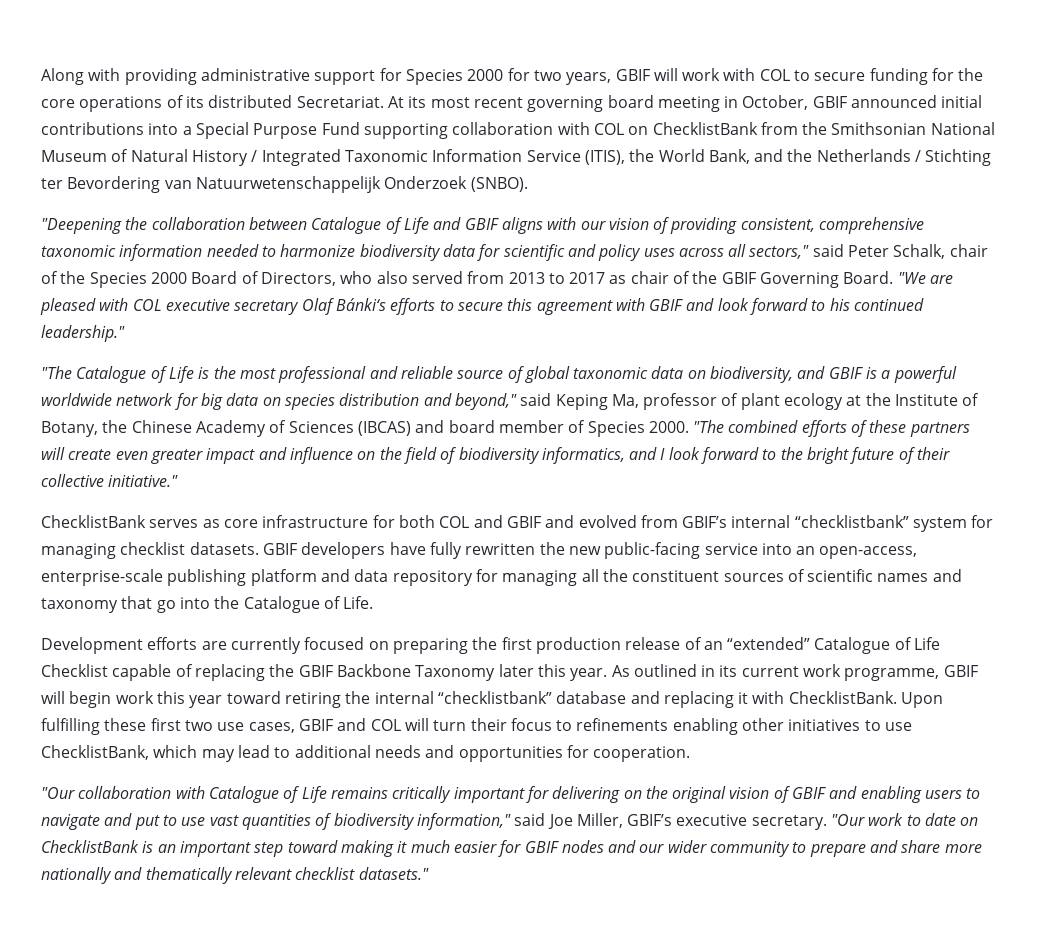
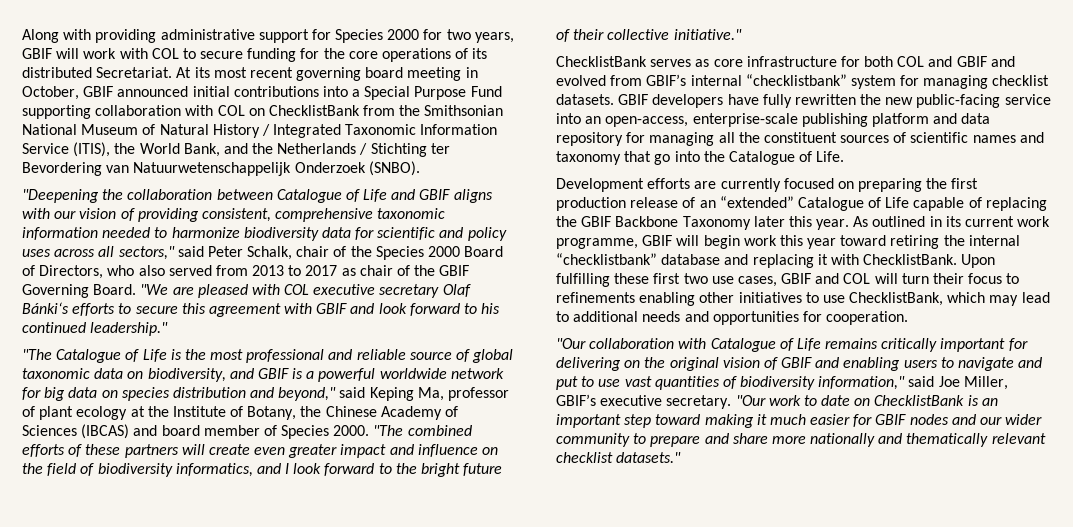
[41,664,108,677] Checklist -> (910, 202) none

